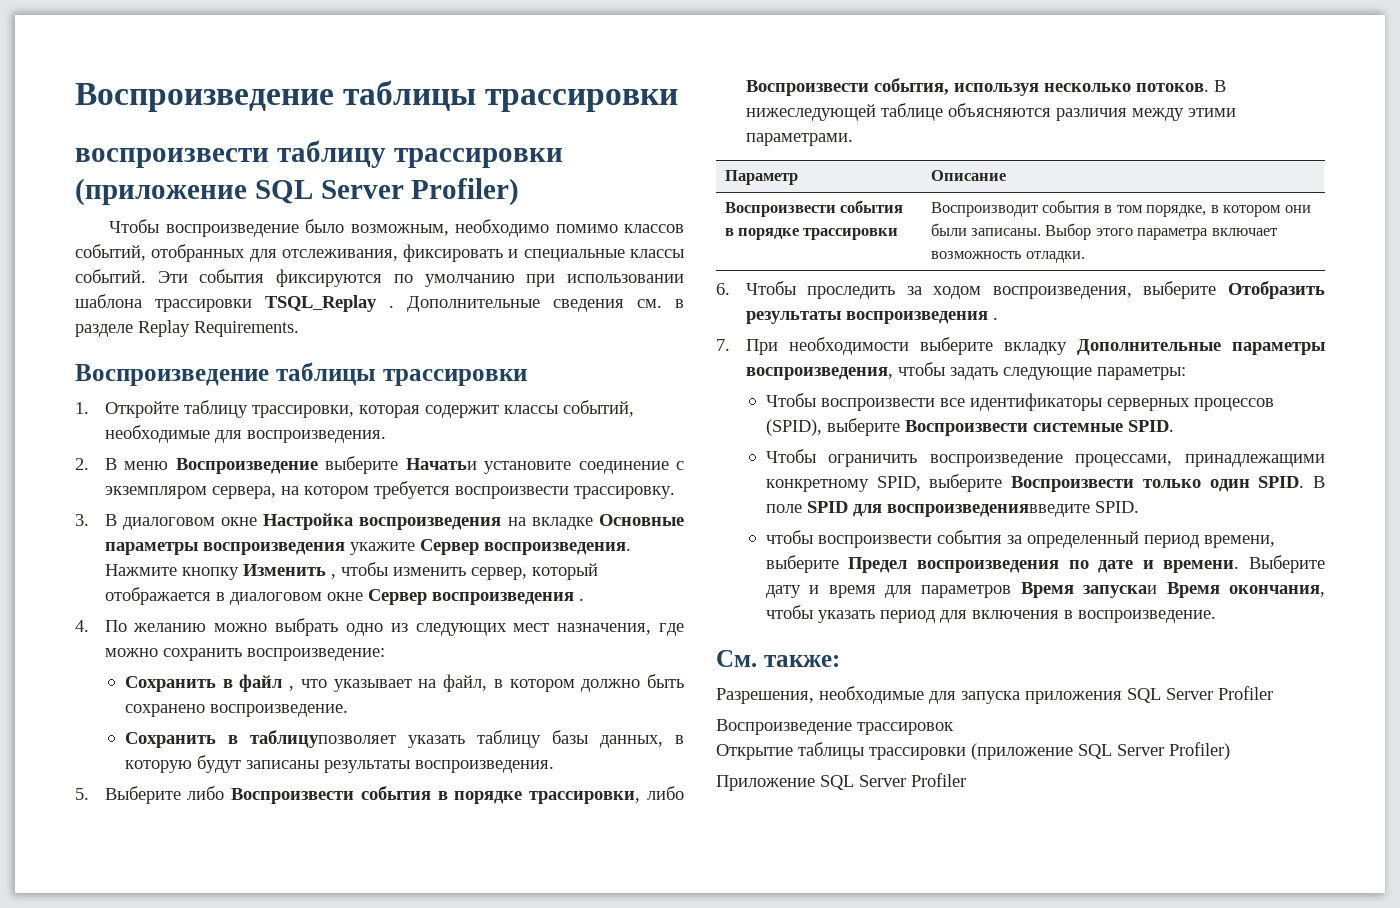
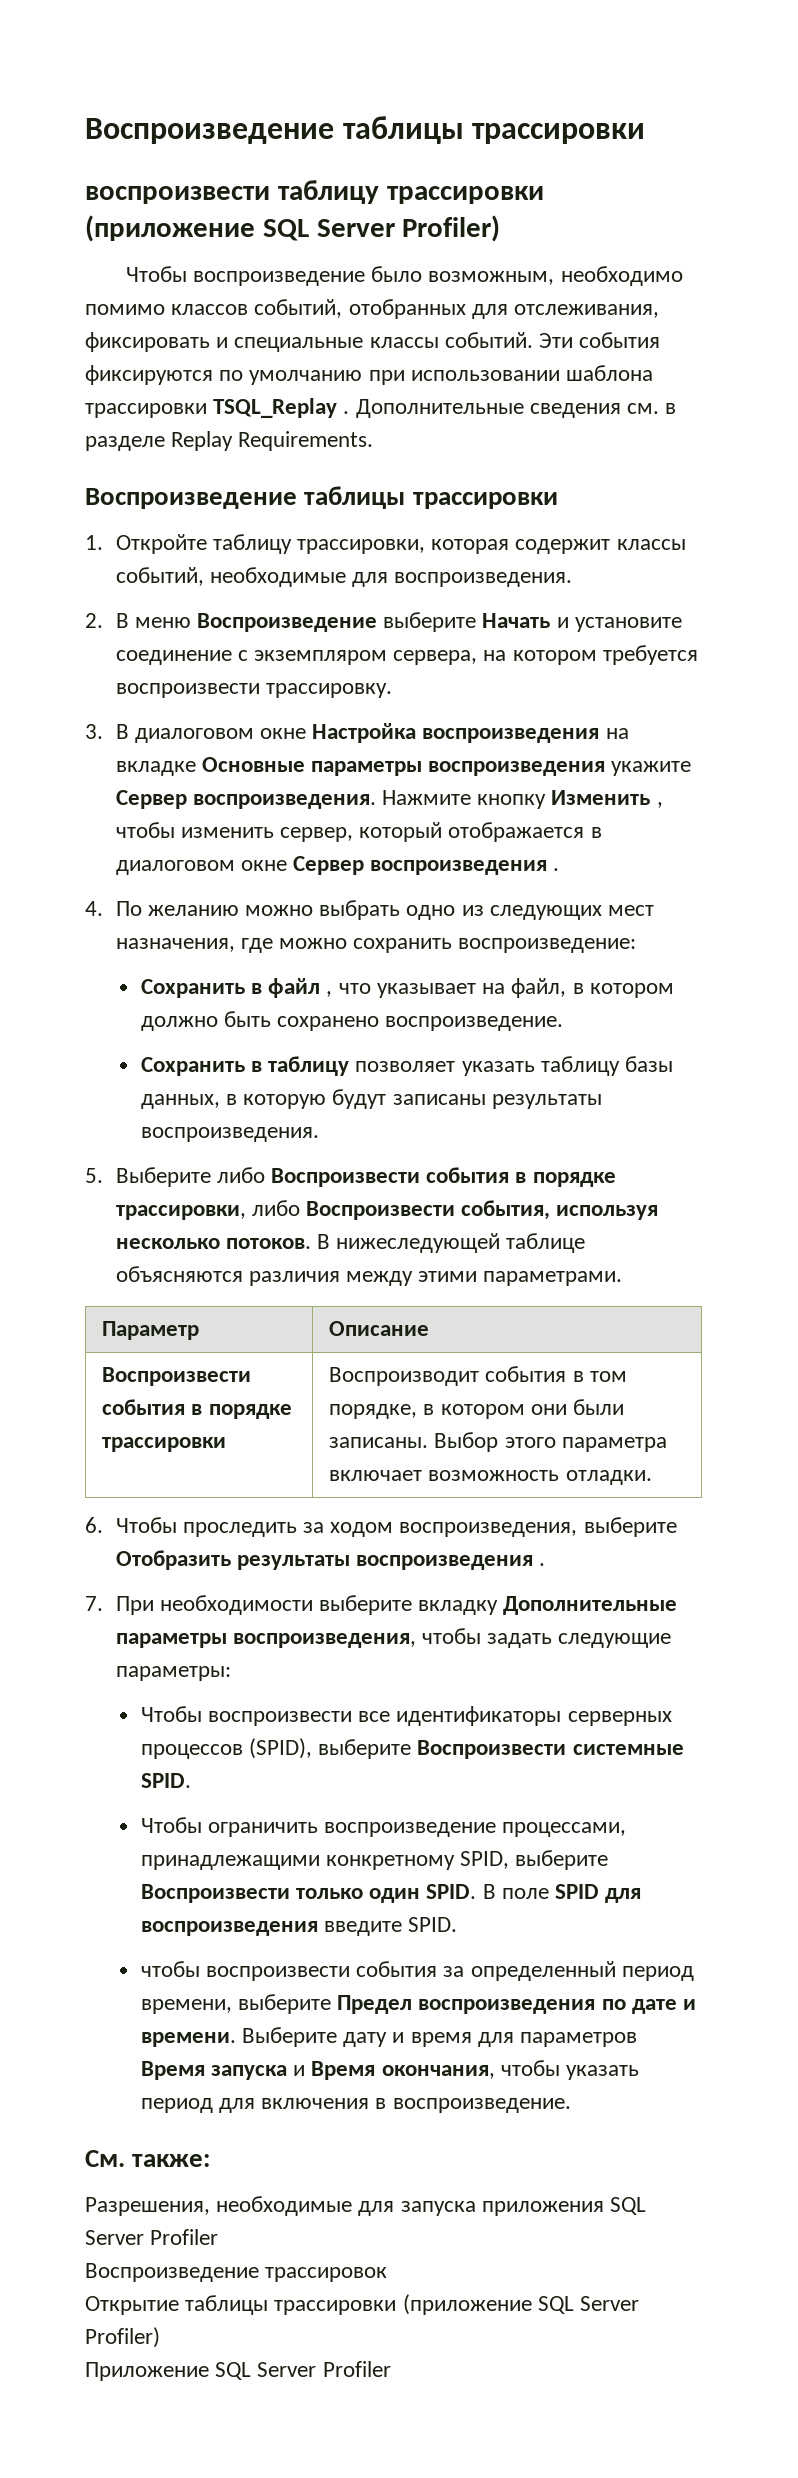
[405,458,477,470] Начатьи -> [482,613,569,628] Начать и
[249,730,396,748] таблицупозволяет -> [268,1056,456,1076] таблицу позволяет
[886,504,1090,517] воспроизведениявведите -> [140,1921,403,1936] воспроизведения введите
[1083,585,1158,598] запускаи -> [211,2065,306,2080] запуска и

